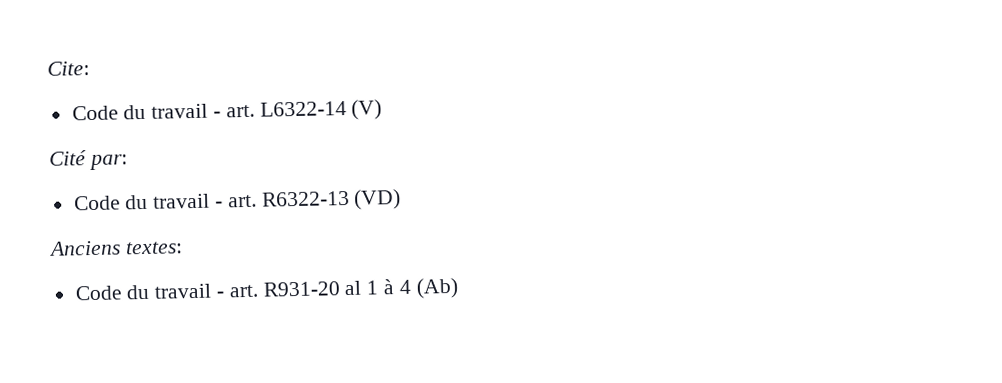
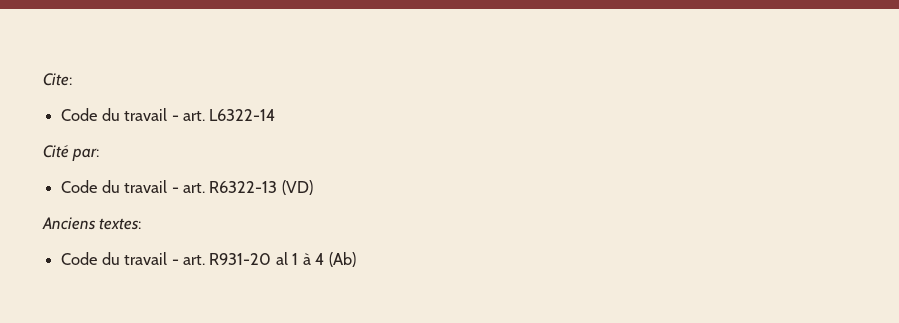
[351,99,383,120] (V) -> (276, 115) none

